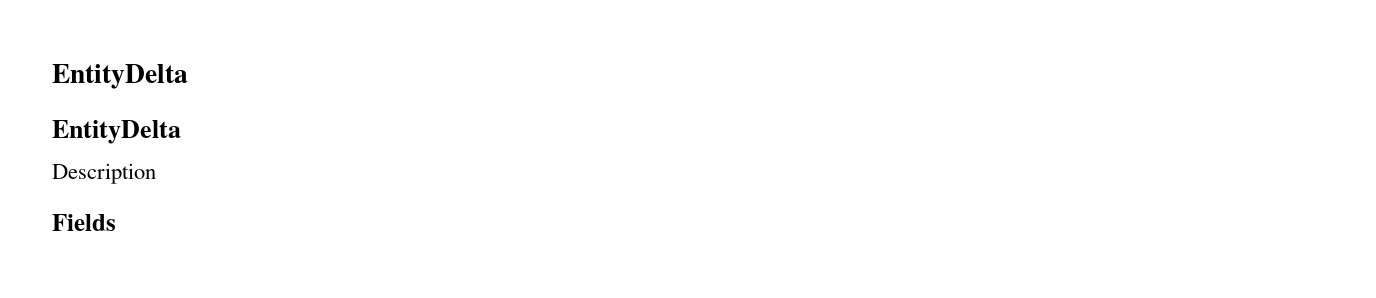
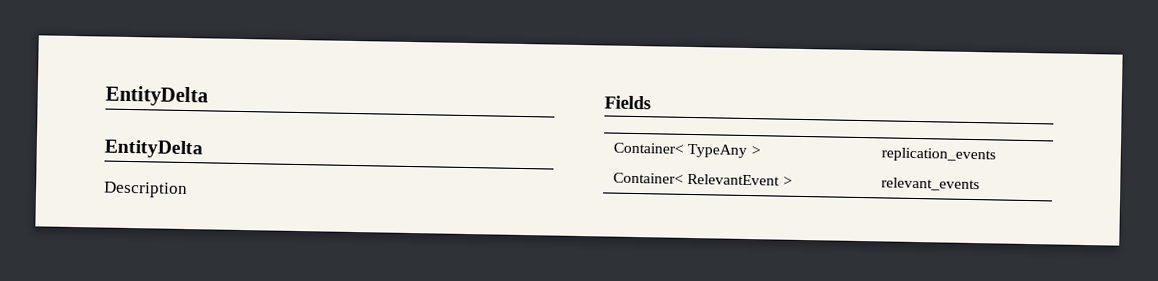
(116, 222) none -> [613,142,761,159] [881,147,997,163] [613,172,793,186] [881,177,981,192] // Container< TypeAny > | replication_events // Container< RelevantEvent > | relevant_events

